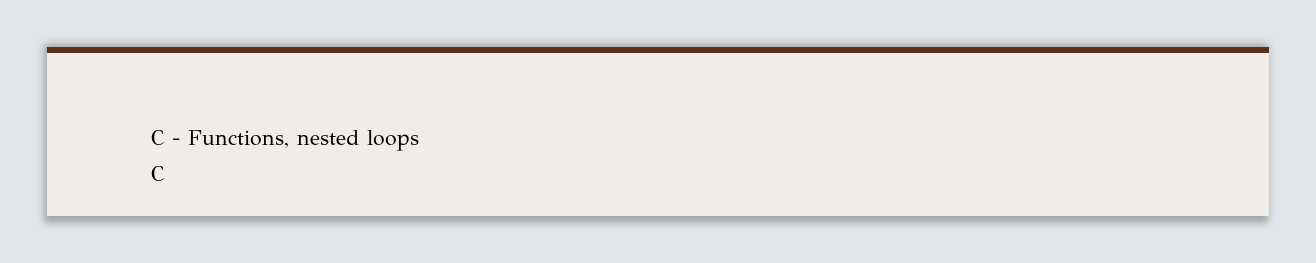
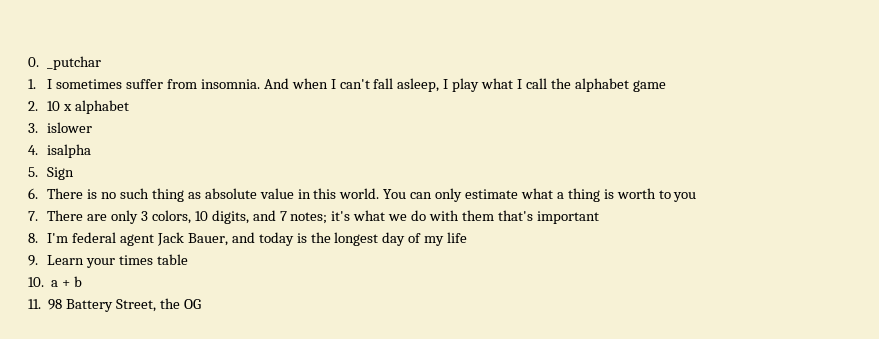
[151,130,419,151] [151,166,164,181] C - Functions, nested loops // C -> [28,56,102,70] [28,78,666,92] [28,100,130,114] [28,122,93,133] [28,144,92,158] [28,167,75,180] [28,188,697,202] [28,210,599,224] [28,232,468,246] [28,254,188,268] [28,276,83,287] [28,298,201,312] 0. _putchar // 1. I sometimes suffer from insomnia. And when I can't fall asleep, I play what I call the alphabet game // 2. 10 x alphabet // 3. islower // 4. isalpha // 5. Sign // 6. There is no such thing as absolute value in this world. You can only estimate what a thing is worth to you // 7. There are only 3 colors, 10 digits, and 7 notes; it's what we do with them that's important // 8. I'm federal agent Jack Bauer, and today is the longest day of my life // 9. Learn your times table // 10. a + b // 11. 98 Battery Street, the OG

